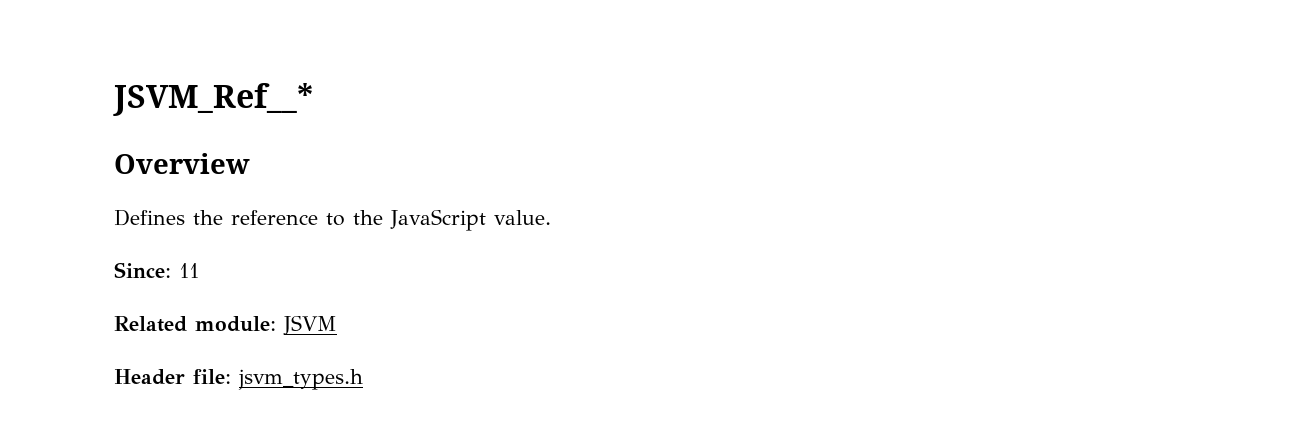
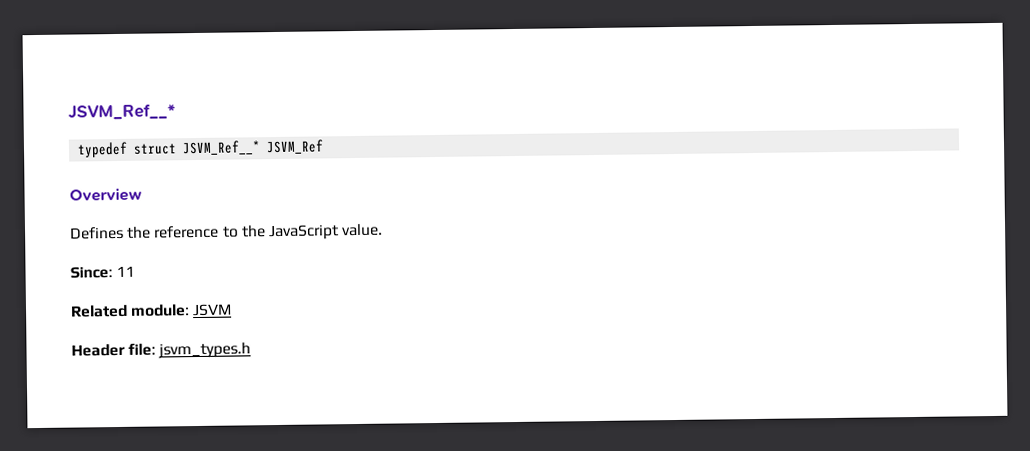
[113,83,313,116] JSVM_Ref__* -> [68,103,176,121] [77,139,325,158] JSVM_Ref__* // typedef struct JSVM_Ref__* JSVM_Ref

